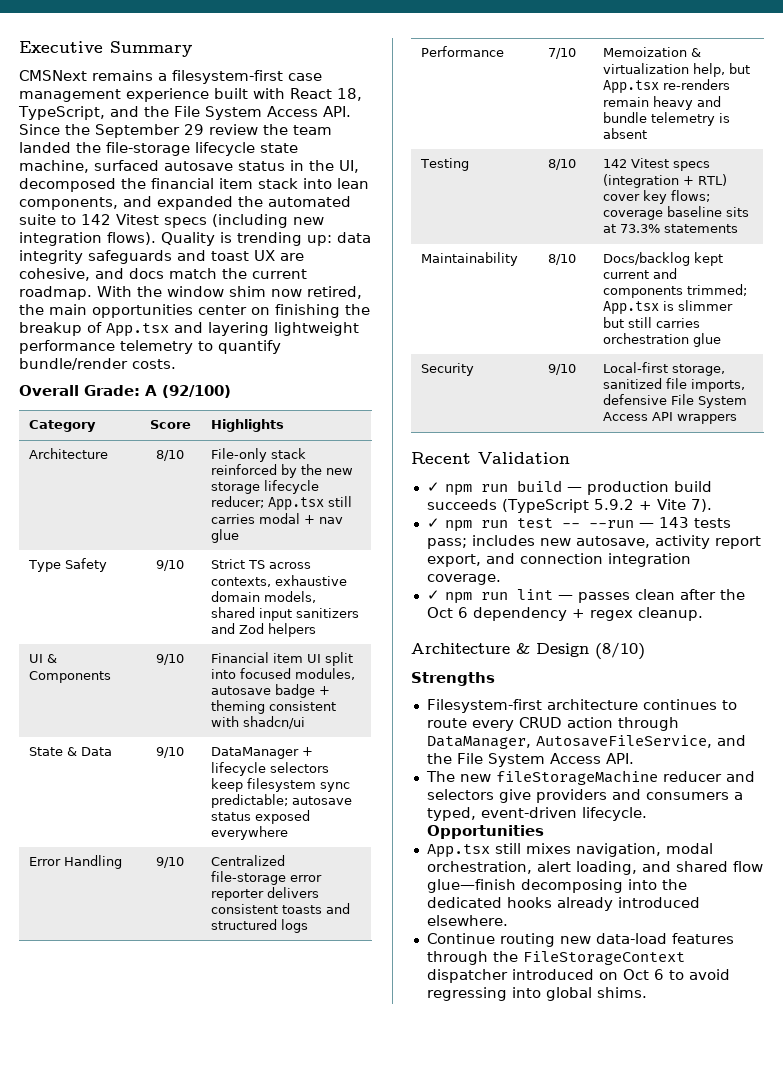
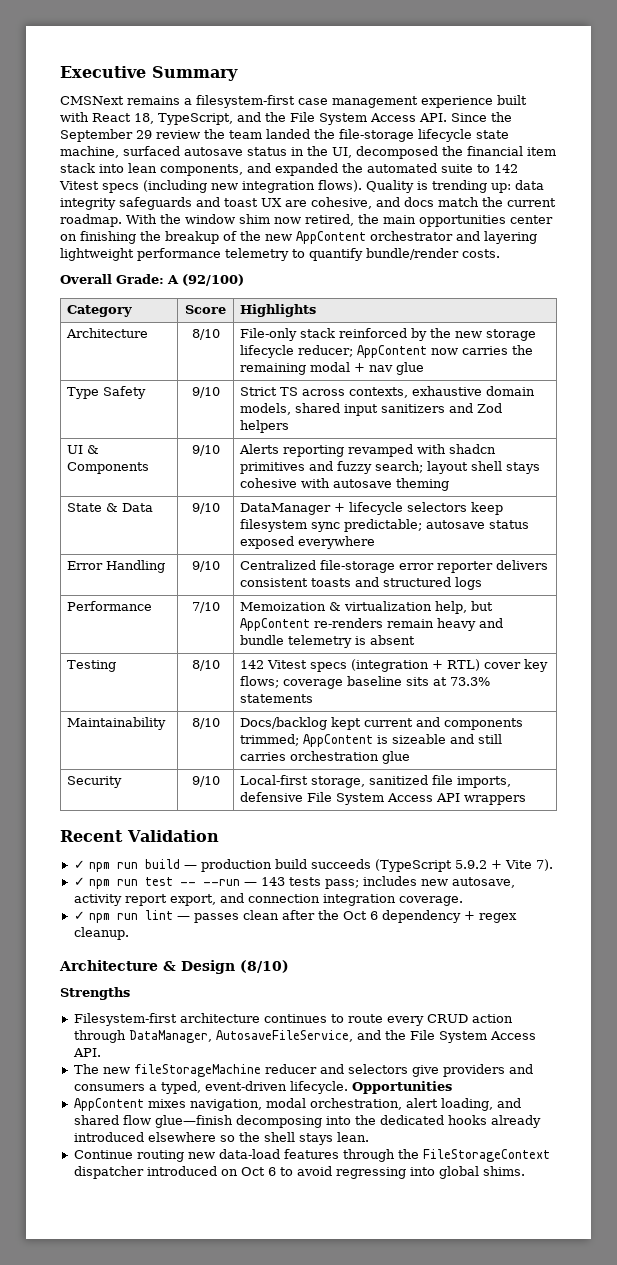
[106,323,169,337] App.tsx -> [240,231,453,244] the new AppContent orchestrator
[268,496,353,511] [211,514,256,524] App.tsx still carries -> [356,345,533,358] [239,363,306,375] AppContent now carries the remaining
[211,652,354,666] [211,668,356,680] [211,684,331,698] [211,700,337,714] [211,716,306,729] Financial item UI split into focused modules, autosave badge + theming consistent with shadcn/ui -> [238,444,496,457] [239,461,540,474] [239,478,449,491] Alerts reporting revamped with shadcn primitives and fuzzy search; layout shell stays cohesive with autosave theming
[603,80,660,94] App.tsx -> [239,618,310,631] AppContent
[603,300,734,315] [603,317,625,328] App.tsx is slimmer but -> [302,734,474,747] AppContent is sizeable and
[426,843,521,858] App.tsx still -> [73,1098,144,1111] AppContent
[426,915,508,926] elsewhere. -> [147,1132,369,1145] elsewhere so the shell stays lean.

